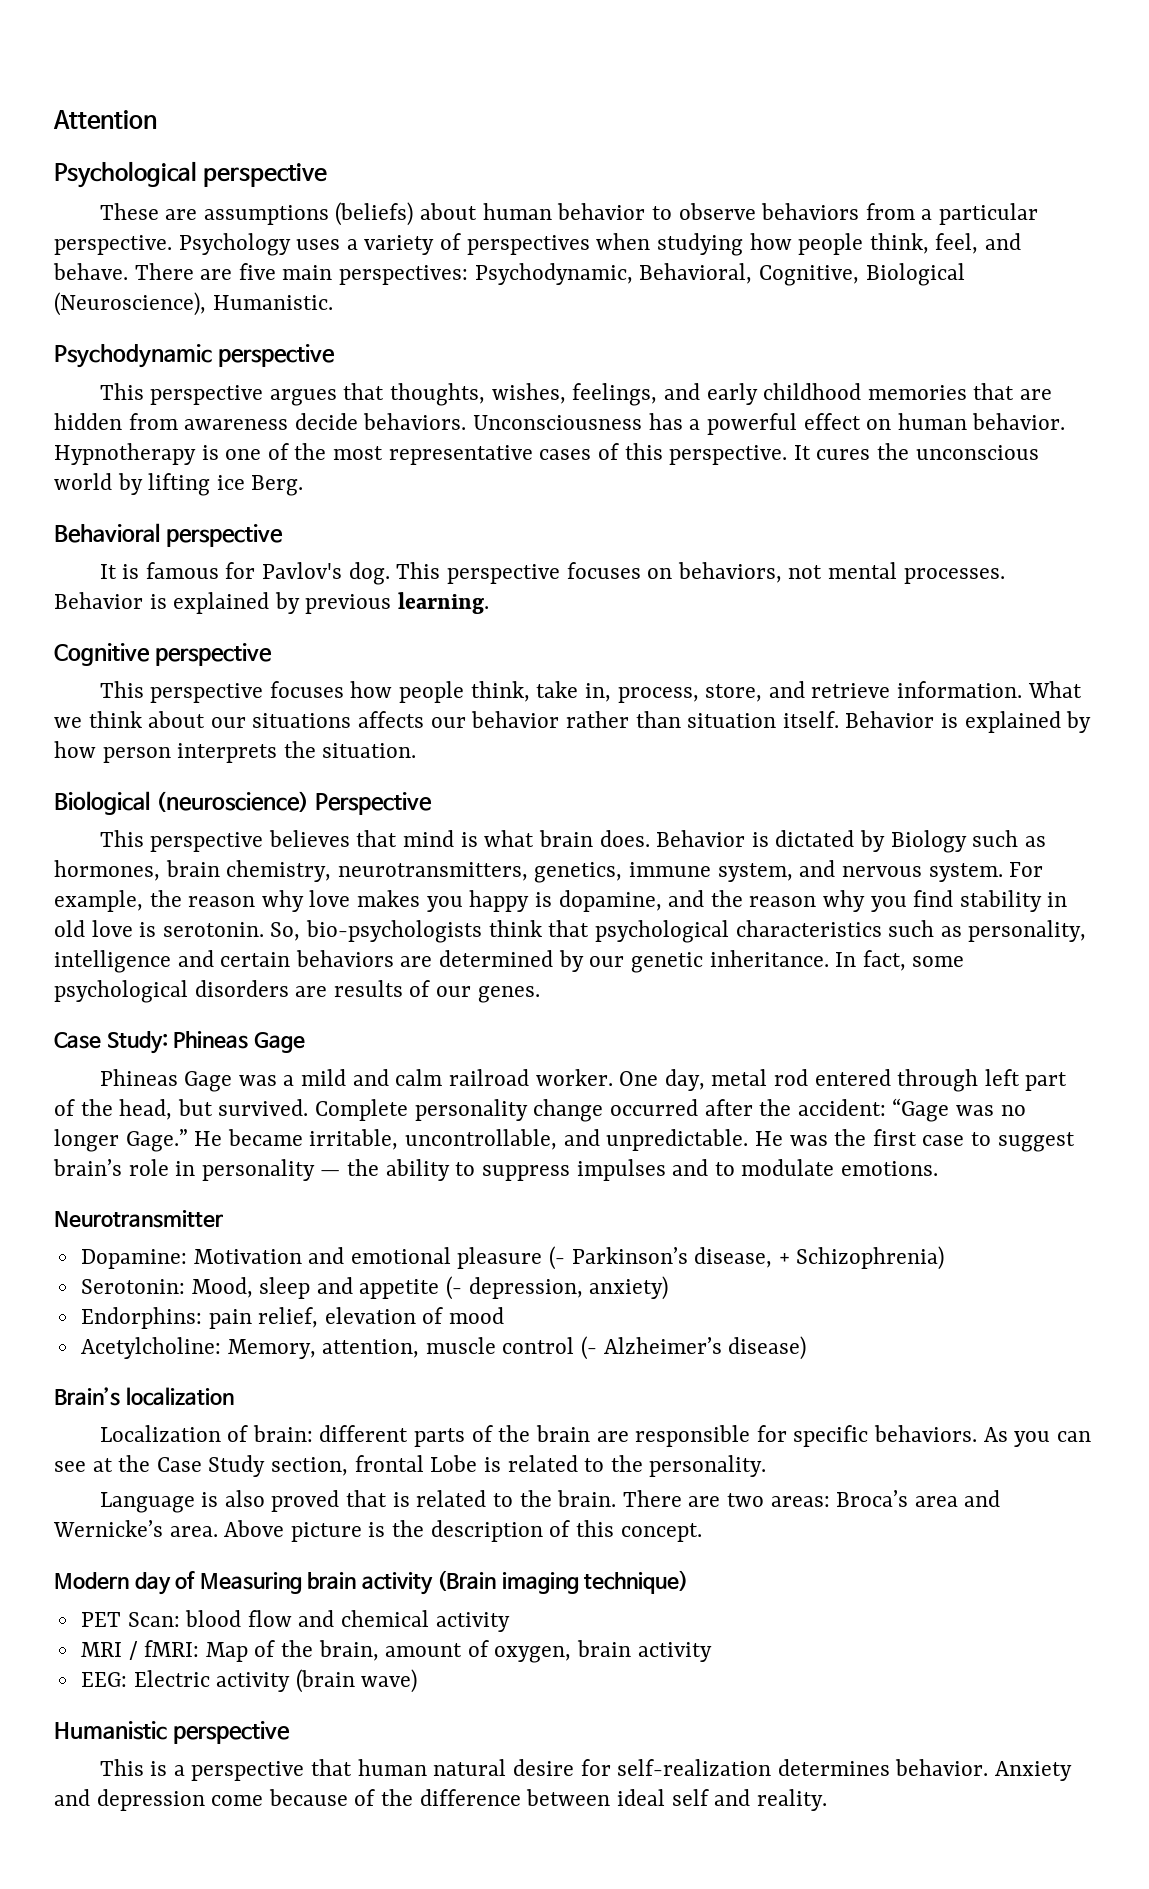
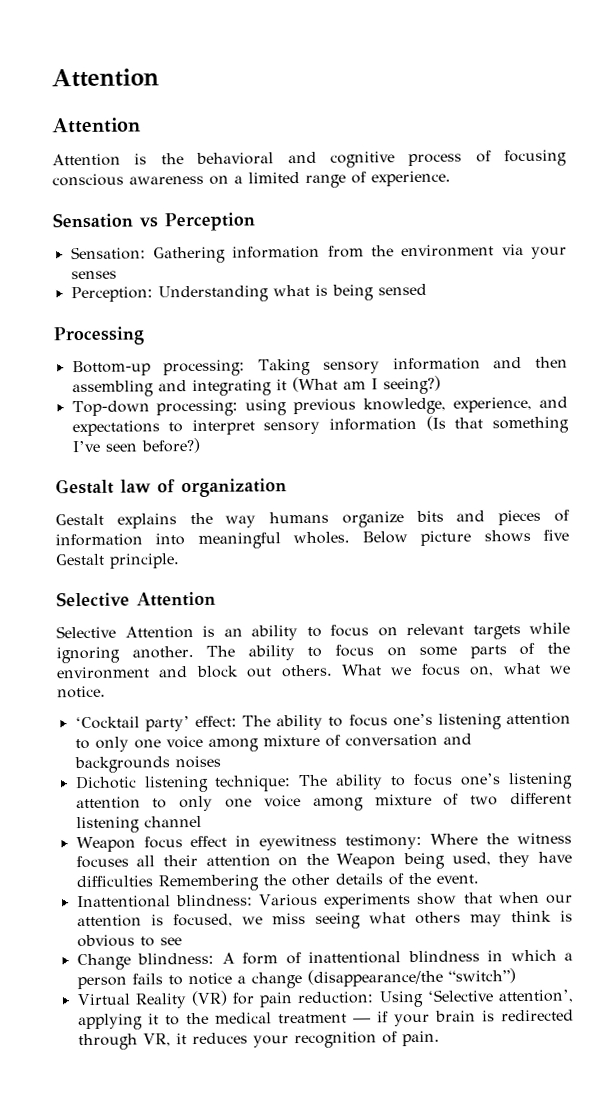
[53,110,157,129] [54,161,328,188] [99,202,1038,226] [54,233,1021,256] [53,263,965,286] [54,292,333,316] [54,344,335,368] [99,383,1052,406] [54,413,1066,435] [54,443,1039,465] [54,473,304,496] [54,523,283,547] [99,562,1005,585] [54,592,490,614] [54,643,272,666] [99,681,1082,703] [54,711,1092,733] [54,741,417,763] [54,791,432,815] [99,830,1046,853] [54,860,1044,883] [54,890,1068,912] [54,920,1087,943] [54,950,965,973] [54,980,540,1003] [54,1031,305,1054] [99,1069,1068,1092] [54,1098,1026,1122] [54,1129,1075,1152] [53,1159,938,1181] [54,1210,223,1228] [80,1246,945,1270] [80,1276,669,1300] [80,1307,505,1329] [80,1336,807,1360] [54,1387,234,1406] [99,1425,1091,1447] [54,1455,767,1477] [99,1490,1001,1513] [53,1520,702,1542] [54,1570,689,1595] [80,1610,510,1632] [80,1640,712,1663] [80,1669,418,1693] [54,1721,290,1744] [99,1759,1072,1781] [54,1789,827,1811] Attention // Psychological perspective // These are assumptions (beliefs) about human behavior to observe behaviors from a particular perspective. Psychology uses a variety of perspectives when studying how people think, feel, and behave. There are five main perspectives: Psychodynamic, Behavioral, Cognitive, Biological (Neuroscience), Humanistic. // Psychodynamic perspective // This perspective argues that thoughts, wishes, feelings, and early childhood memories that are hidden from awareness decide behaviors. Unconsciousness has a powerful effect on human behavior. Hypnotherapy is one of the most representative cases of this perspective. It cures the unconscious world by lifting ice Berg. // Behavioral perspective // It is famous for Pavlov's dog. This perspective focuses on behaviors, not mental processes. Behavior is explained by previous learning. // Cognitive perspective // This perspective focuses how people think, take in, process, store, and retrieve information. What we think about our situations affects our behavior rather than situation itself. Behavior is explained by how person interprets the situation. // Biological (neuroscience) Perspective // This perspective believes that mind is what brain does. Behavior is dictated by Biology such as hormones, brain chemistry, neurotransmitters, genetics, immune system, and nervous system. For example, the reason why love makes you happy is dopamine, and the reason why you find stability in old love is serotonin. So, bio-psychologists think that psychological characteristics such as personality, intelligence and certain behaviors are determined by our genetic inheritance. In fact, some psychological disorders are results of our genes. // Case Study: Phineas Gage // Phineas Gage was a mild and calm railroad worker. One day, metal rod entered through left part of the head, but survived. Complete personality change occurred after the accident: “Gage was no longer Gage.” He became irritable, uncontrollable, and unpredictable. He was the first case to suggest brain’s role in personality — the ability to suppress impulses and to modulate emotions. // Neurotransmitter // Dopamine: Motivation and emotional pleasure (- Parkinson’s disease, + Schizophrenia) // Serotonin: Mood, sleep and appetite (- depression, anxiety) // Endorphins: pain relief, elevation of mood // Acetylcholine: Memory, attention, muscle control (- Alzheimer’s disease) // Brain’s localization // Localization of brain: different parts of the brain are responsible for specific behaviors. As you can see at the Case Study section, frontal Lobe is related to the personality. // Language is also proved that is related to the brain. There are two areas: Broca’s area and Wernicke’s area. Above picture is the description of this concept. // Modern day of Measuring brain activity (Brain imaging technique) // PET Scan: blood flow and chemical activity // MRI / fMRI: Map of the brain, amount of oxygen, brain activity // EEG: Electric activity (brain wave) // Humanistic perspective // This is a perspective that human natural desire for self-realization determines behavior. Anxiety and depression come because of the difference between ideal self and reality. -> [51,68,159,88] [51,117,141,134] [52,149,567,168] [52,170,451,188] [52,212,256,232] [70,243,567,264] [70,270,117,280] [70,283,427,303] [53,326,145,346] [71,356,568,377] [71,375,441,398] [71,396,568,417] [71,415,569,437] [71,437,201,454] [55,478,287,498] [55,509,570,529] [55,529,569,549] [55,553,180,569] [56,591,216,608] [56,622,570,641] [56,642,570,664] [56,662,571,680] [57,685,106,699] [74,712,571,732] [74,733,472,752] [73,755,221,774] [74,772,573,793] [75,792,572,812] [75,815,202,834] [75,832,572,853] [75,851,572,870] [75,872,479,892] [76,891,573,909] [76,910,573,929] [76,934,182,948] [76,949,573,971] [76,968,516,990] [76,989,574,1009] [77,1009,575,1031] [77,1030,440,1051] Attention // Attention // Attention is the behavioral and cognitive process of focusing conscious awareness on a limited range of experience. // Sensation vs Perception // Sensation: Gathering information from the environment via your senses // Perception: Understanding what is being sensed // Processing // Bottom-up processing: Taking sensory information and then assembling and integrating it (What am I seeing?) // Top-down processing: using previous knowledge, experience, and expectations to interpret sensory information (Is that something I’ve seen before?) // Gestalt law of organization // Gestalt explains the way humans organize bits and pieces of information into meaningful wholes. Below picture shows five Gestalt principle. // Selective Attention // Selective Attention is an ability to focus on relevant targets while ignoring another. The ability to focus on some parts of the environment and block out others. What we focus on, what we notice. // ‘Cocktail party’ effect: The ability to focus one’s listening attention to only one voice among mixture of conversation and backgrounds noises // Dichotic listening technique: The ability to focus one’s listening attention to only one voice among mixture of two different listening channel // Weapon focus effect in eyewitness testimony: Where the witness focuses all their attention on the Weapon being used, they have difficulties Remembering the other details of the event. // Inattentional blindness: Various experiments show that when our attention is focused, we miss seeing what others may think is obvious to see // Change blindness: A form of inattentional blindness in which a person fails to notice a change (disappearance/the “switch”) // Virtual Reality (VR) for pain reduction: Using ‘Selective attention’, applying it to the medical treatment — if your brain is redirected through VR, it reduces your recognition of pain.

